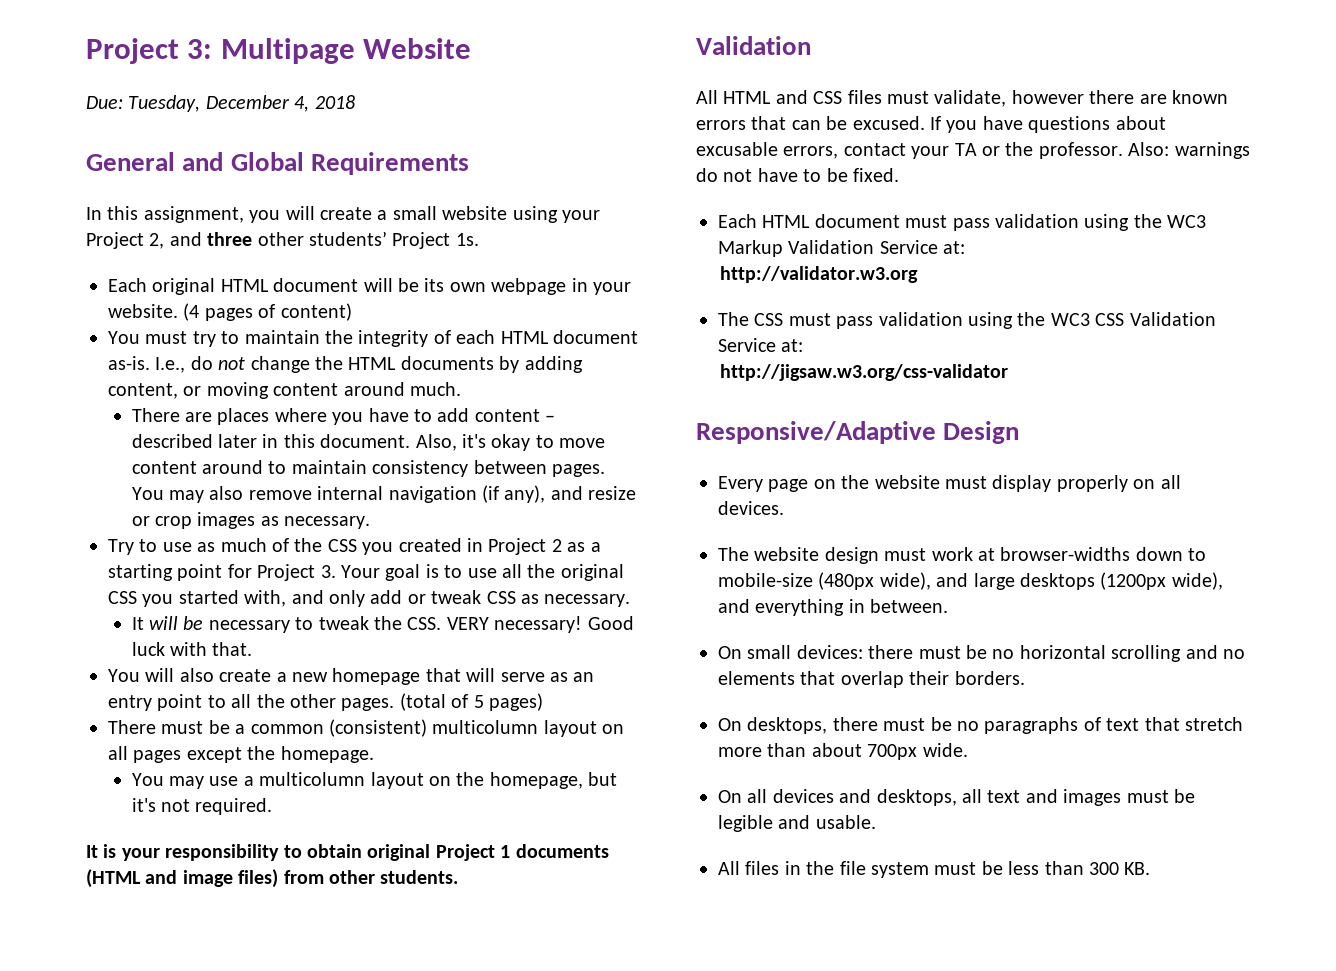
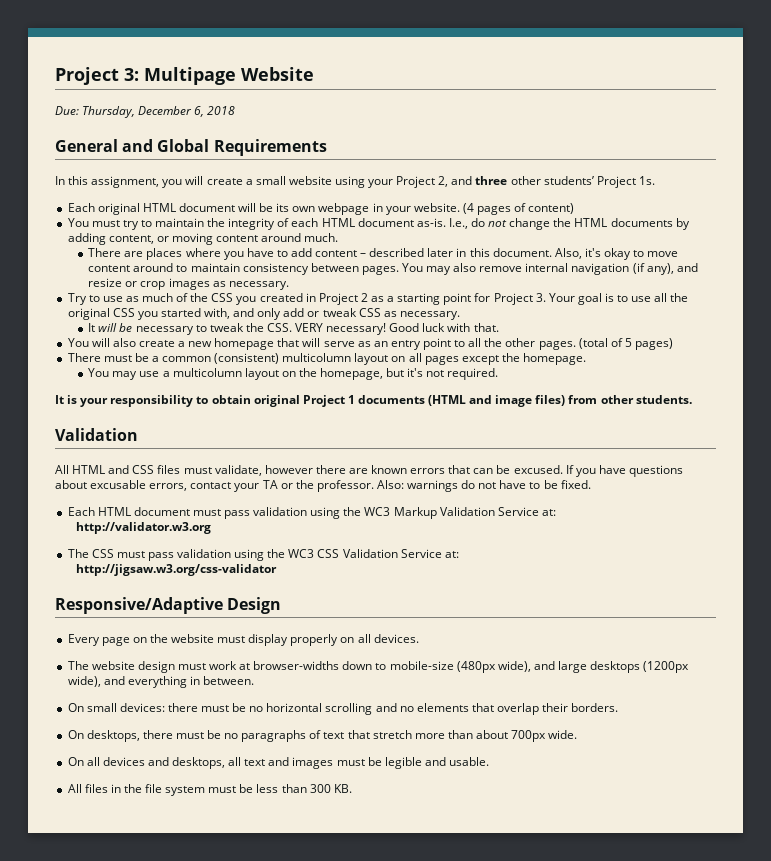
[128,95,310,112] Tuesday, December 4, -> [82,106,205,118] Thursday, December 6,

